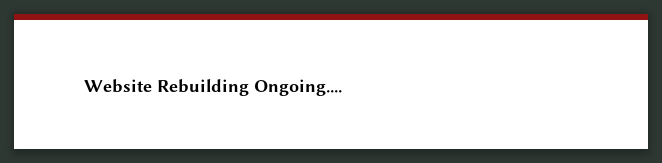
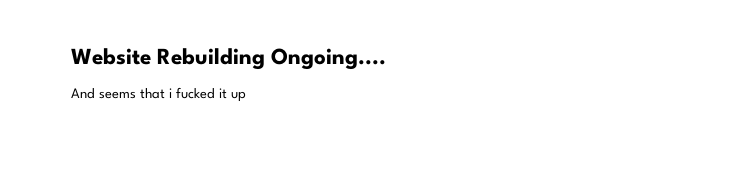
(342, 87) none -> [71,87,246,102] // And seems that i fucked it up

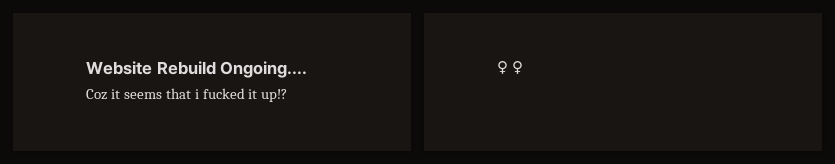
[157,48,266,70] Rebuilding -> [156,61,216,75] Rebuild
[71,88,95,99] And -> [86,89,120,100] Coz it
[231,91,246,102] up -> [261,89,288,102] [497,61,523,74] up!? // ♀ ♀

